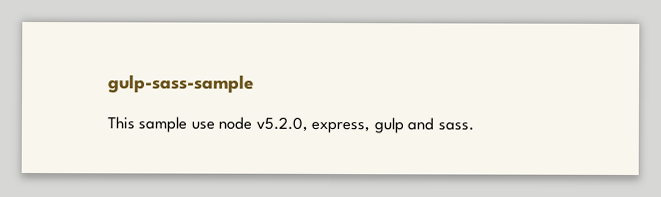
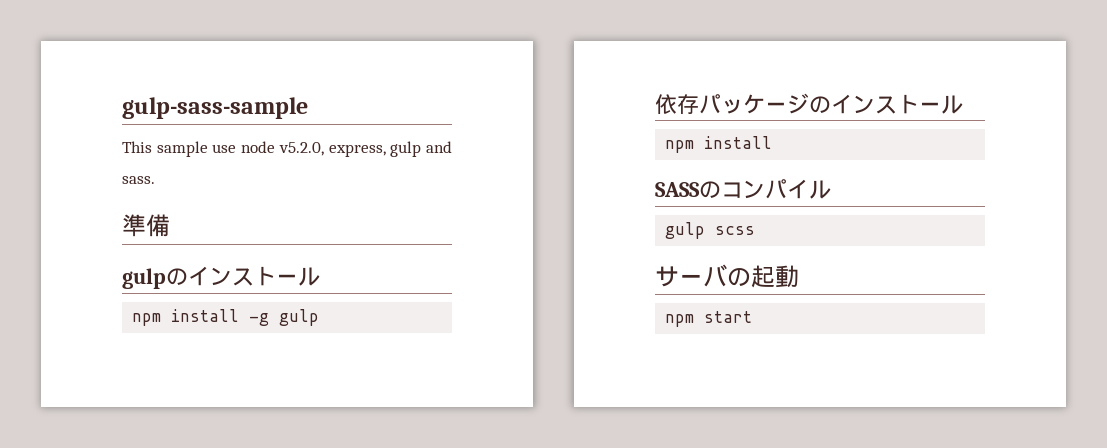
(474, 126) none -> [122,214,170,237] [122,266,320,289] [132,309,320,326] [655,93,963,114] [665,136,773,153] [655,179,831,199] [665,222,756,239] [655,264,799,288] [665,311,753,327] // 準備 // gulpのインストール // npm install -g gulp // 依存パッケージのインストール // npm install // SASSのコンパイル // gulp scss // サーバの起動 // npm start

